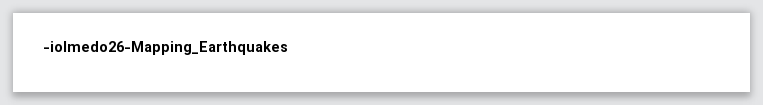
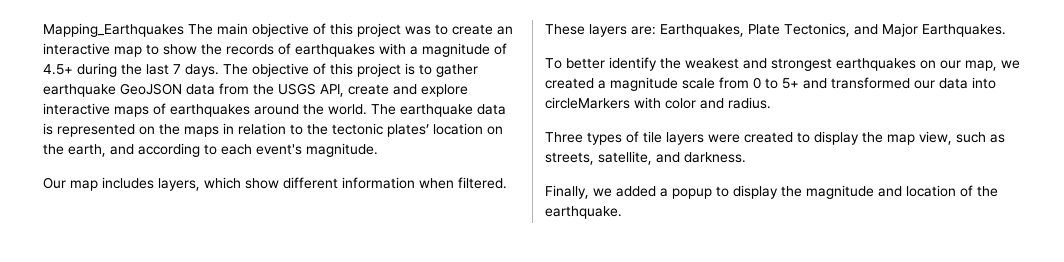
[43,41,288,55] -iolmedo26-Mapping_Earthquakes -> [43,23,513,37] [43,43,507,57] [43,63,478,77] [43,83,468,97] [43,103,506,117] [43,123,503,137] [43,143,378,157] [43,177,507,191] [545,23,1006,37] [545,57,1020,71] [545,77,996,91] [545,97,771,109] [545,131,1005,145] [545,151,746,165] [545,185,998,199] [545,206,622,219] Mapping_Earthquakes The main objective of this project was to create an interactive map to show the records of earthquakes with a magnitude of 4.5+ during the last 7 days. The objective of this project is to gather earthquake GeoJSON data from the USGS API, create and explore interactive maps of earthquakes around the world. The earthquake data is represented on the maps in relation to the tectonic plates’ location on the earth, and according to each event's magnitude. // Our map includes layers, which show different information when filtered. These layers are: Earthquakes, Plate Tectonics, and Major Earthquakes. // To better identify the weakest and strongest earthquakes on our map, we created a magnitude scale from 0 to 5+ and transformed our data into circleMarkers with color and radius. // Three types of tile layers were created to display the map view, such as streets, satellite, and darkness. // Finally, we added a popup to display the magnitude and location of the earthquake.

